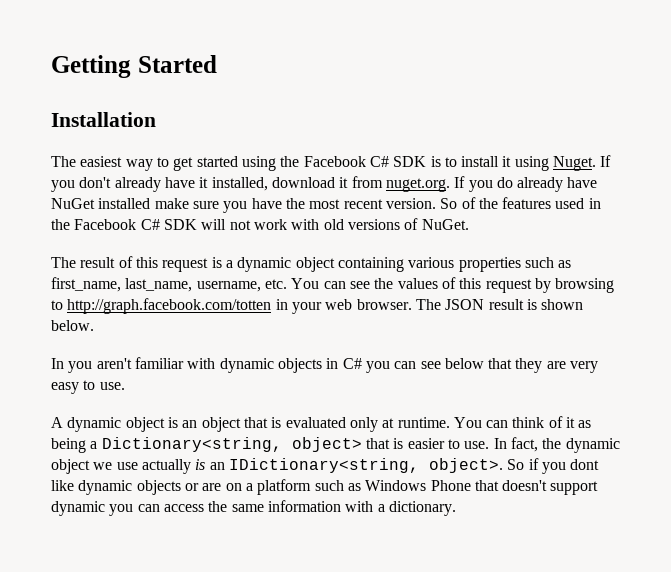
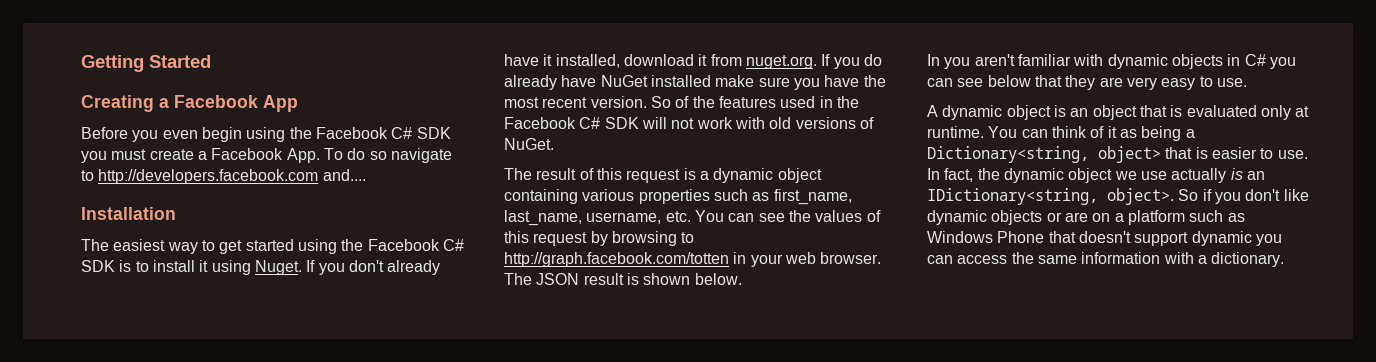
(217, 64) none -> [81,95,298,112] [81,127,451,142] [81,148,452,163] [81,169,366,184] // Creating a Facebook App // Before you even begin using the Facebook C# SDK you must create a Facebook App. To do so navigate to http://developers.facebook.com and....
[570,459,600,470] dont -> [1245,189,1281,201] don't

